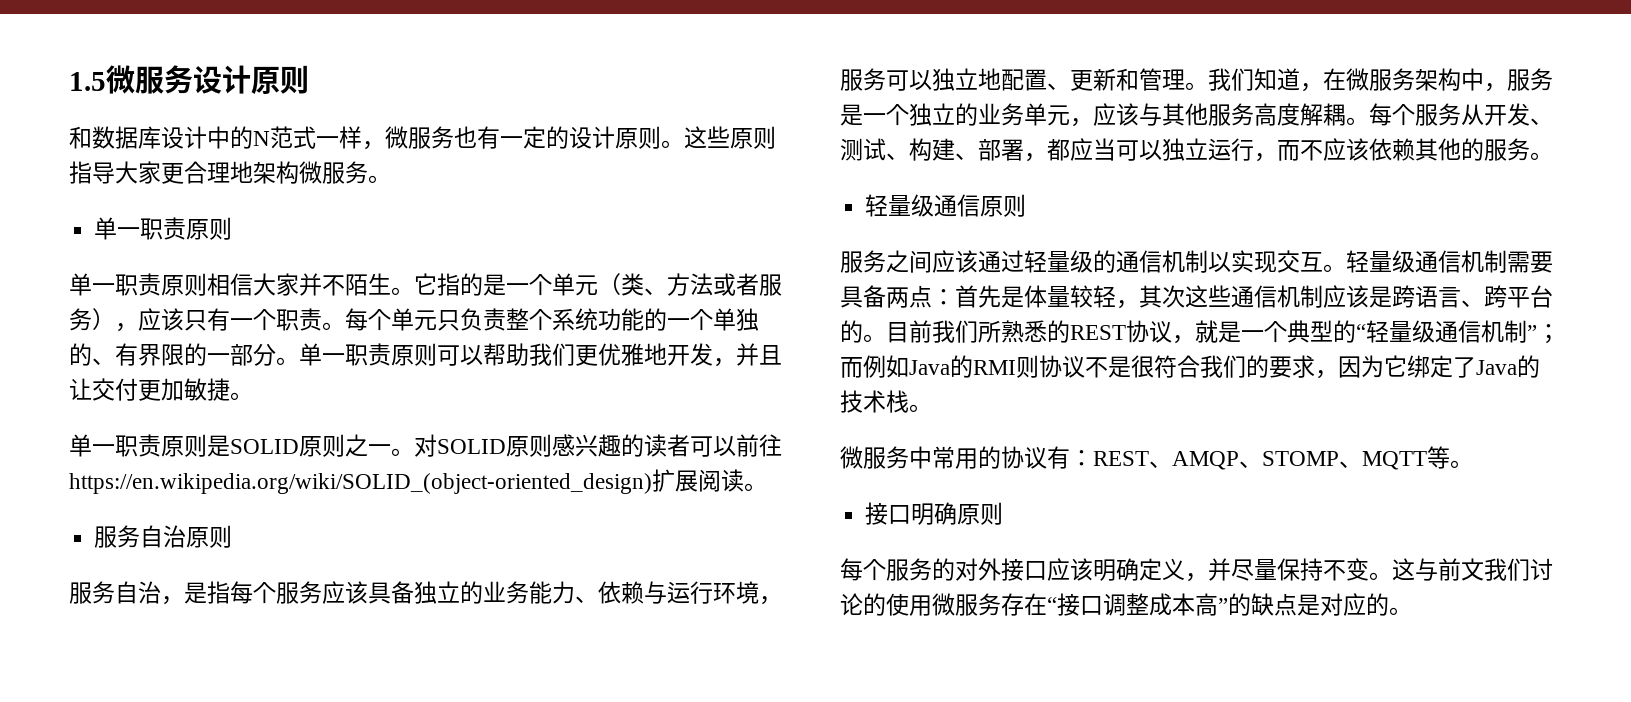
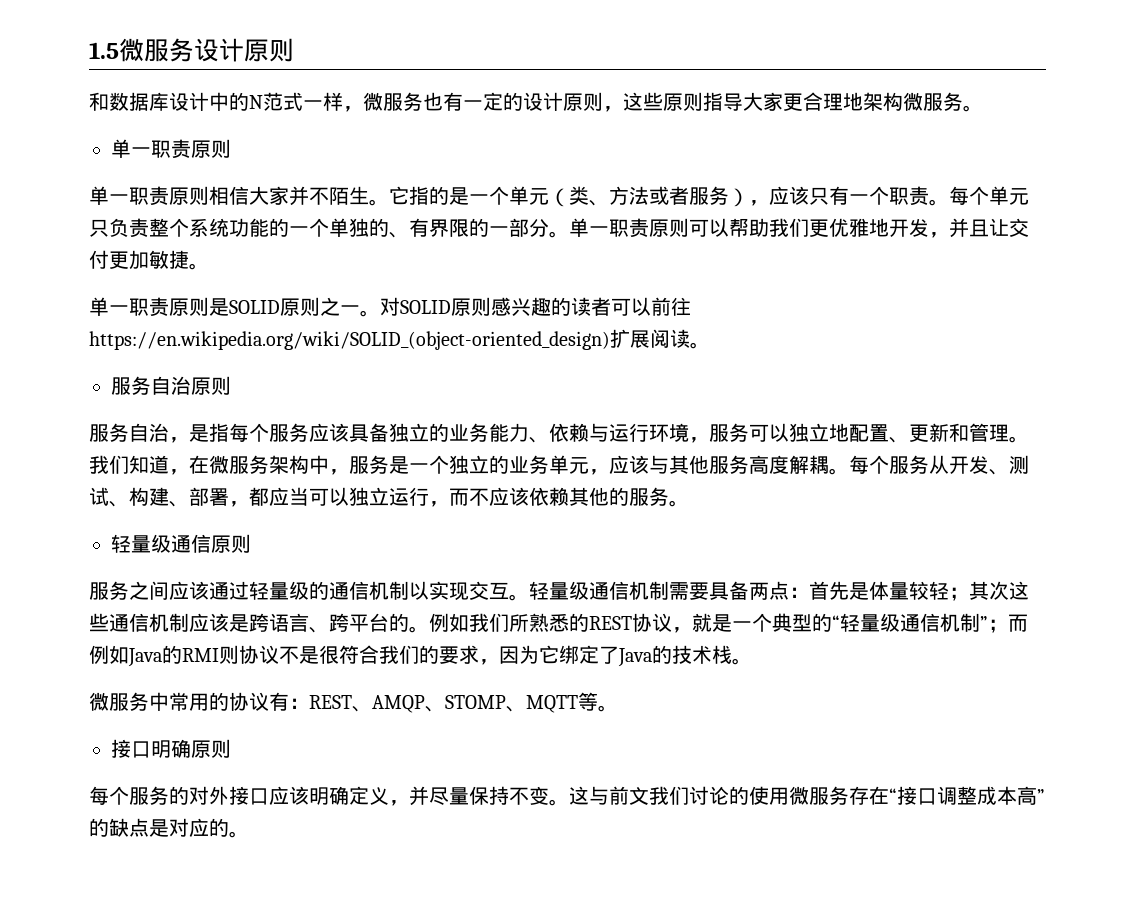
[661,140,684,148] 。 -> [603,106,623,112] ，
[1116,300,1139,309] ， -> [949,587,969,601] ；
[886,320,932,343] 目前 -> [429,613,469,632] 例如

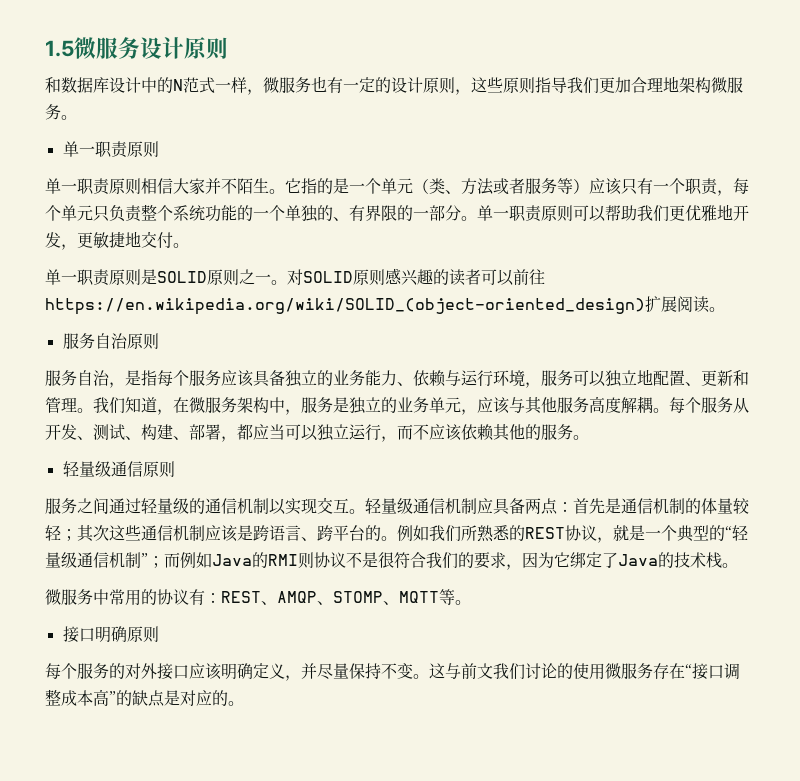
[743,92,803,111] 大家更 -> [567,77,631,94] 我们更加
[729,188,769,207] ）， -> [557,178,589,194] 等）
[929,199,949,206] 。 -> [717,190,733,196] ，
[949,218,1029,238] [89,250,189,270] 并且让交付更加敏捷 -> [77,231,173,249] 更敏捷地交付
[409,455,449,474] 一个 -> (349, 405) none
[169,581,209,600] 应该 -> (109, 506) none
[669,582,709,600] 需要 -> [477,498,493,514] 应
(869, 591) none -> [621,498,701,514] 通信机制的

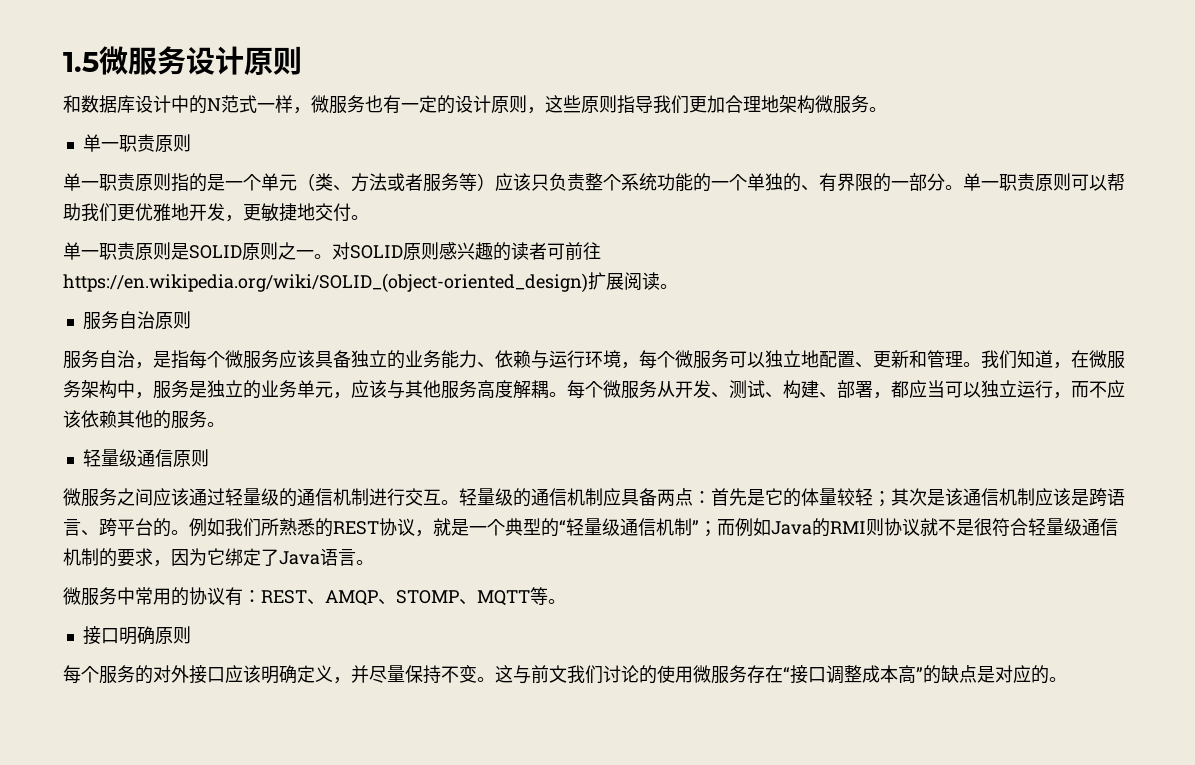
[141,178,301,195] 相信大家并不陌生。它 -> (171, 182) none
[637,178,749,196] [45,205,109,222] 有一个职责，每个单元只 -> (549, 182) none
[497,269,514,286] 以 -> (565, 251) none
(189, 378) none -> [225,350,243,368] 微
(541, 385) none -> [639,350,693,369] 每个微
(701, 405) none -> [603,380,621,398] 微
(175, 469) none -> [63,488,81,506] 微
(109, 506) none -> [153,488,189,506] 应该
[269,498,317,515] 以实现 -> [369,488,405,506] 进行
(413, 506) none -> [513,488,531,507] 的
[621,498,685,514] 通信机制 -> [765,488,783,505] 它
[109,525,141,541] 这些 -> [927,488,963,506] 是该
(346, 560) none -> [920,518,938,536] 就
[426,552,458,569] 我们 -> [1028,518,1118,536] [63,548,99,566] 轻量级通信机制
[658,552,722,568] 的技术栈 -> [320,548,356,566] 语言

